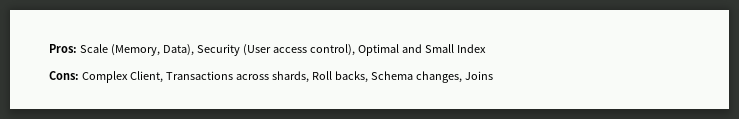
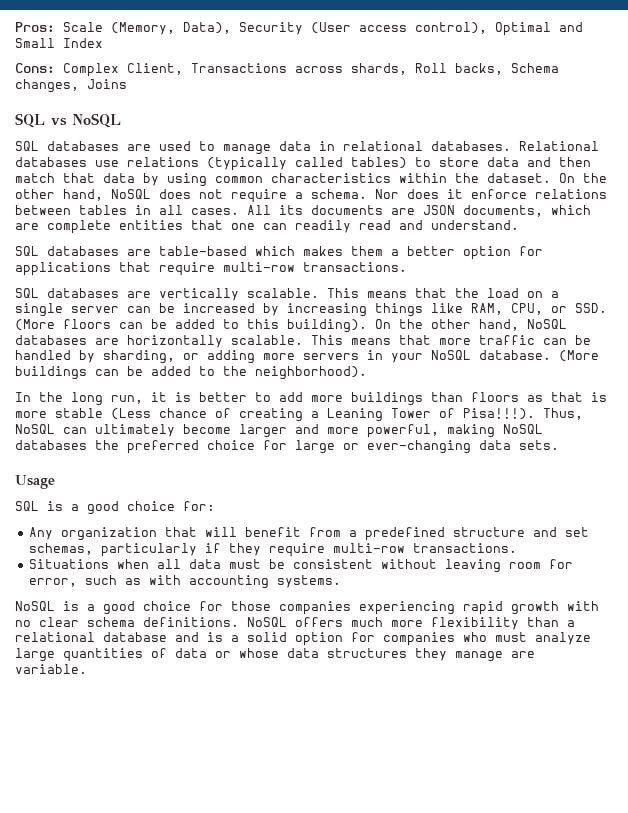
(493, 75) none -> [15,113,121,128] [15,141,599,155] [15,157,591,171] [15,173,607,187] [15,189,607,203] [15,205,591,217] [15,220,519,234] [15,246,543,260] [15,262,407,276] [15,288,559,301] [15,303,607,317] [15,319,567,333] [15,335,591,348] [15,350,599,364] [15,366,367,380] [15,392,607,406] [15,408,583,422] [15,424,543,438] [15,440,559,454] [15,475,55,489] [15,501,215,515] [28,527,589,541] [28,543,517,557] [28,559,573,573] [28,575,341,589] [15,601,599,615] [15,617,575,630] [15,632,591,646] [15,648,535,662] [15,664,87,674] // SQL vs NoSQL // SQL databases are used to manage data in relational databases. Relational databases use relations (typically called tables) to store data and then match that data by using common characteristics within the dataset. On the other hand, NoSQL does not require a schema. Nor does it enforce relations between tables in all cases. All its documents are JSON documents, which are complete entities that one can readily read and understand. // SQL databases are table-based which makes them a better option for applications that require multi-row transactions. // SQL databases are vertically scalable. This means that the load on a single server can be increased by increasing things like RAM, CPU, or SSD. (More floors can be added to this building). On the other hand, NoSQL databases are horizontally scalable. This means that more traffic can be handled by sharding, or adding more servers in your NoSQL database. (More buildings can be added to the neighborhood). // In the long run, it is better to add more buildings than floors as that is more stable (Less chance of creating a Leaning Tower of Pisa!!!). Thus, NoSQL can ultimately become larger and more powerful, making NoSQL databases the preferred choice for large or ever-changing data sets. // Usage // SQL is a good choice for: // Any organization that will benefit from a predefined structure and set schemas, particularly if they require multi-row transactions. // Situations when all data must be consistent without leaving room for error, such as with accounting systems. // NoSQL is a good choice for those companies experiencing rapid growth with no clear schema definitions. NoSQL offers much more flexibility than a relational database and is a solid option for companies who must analyze large quantities of data or whose data structures they manage are variable.

